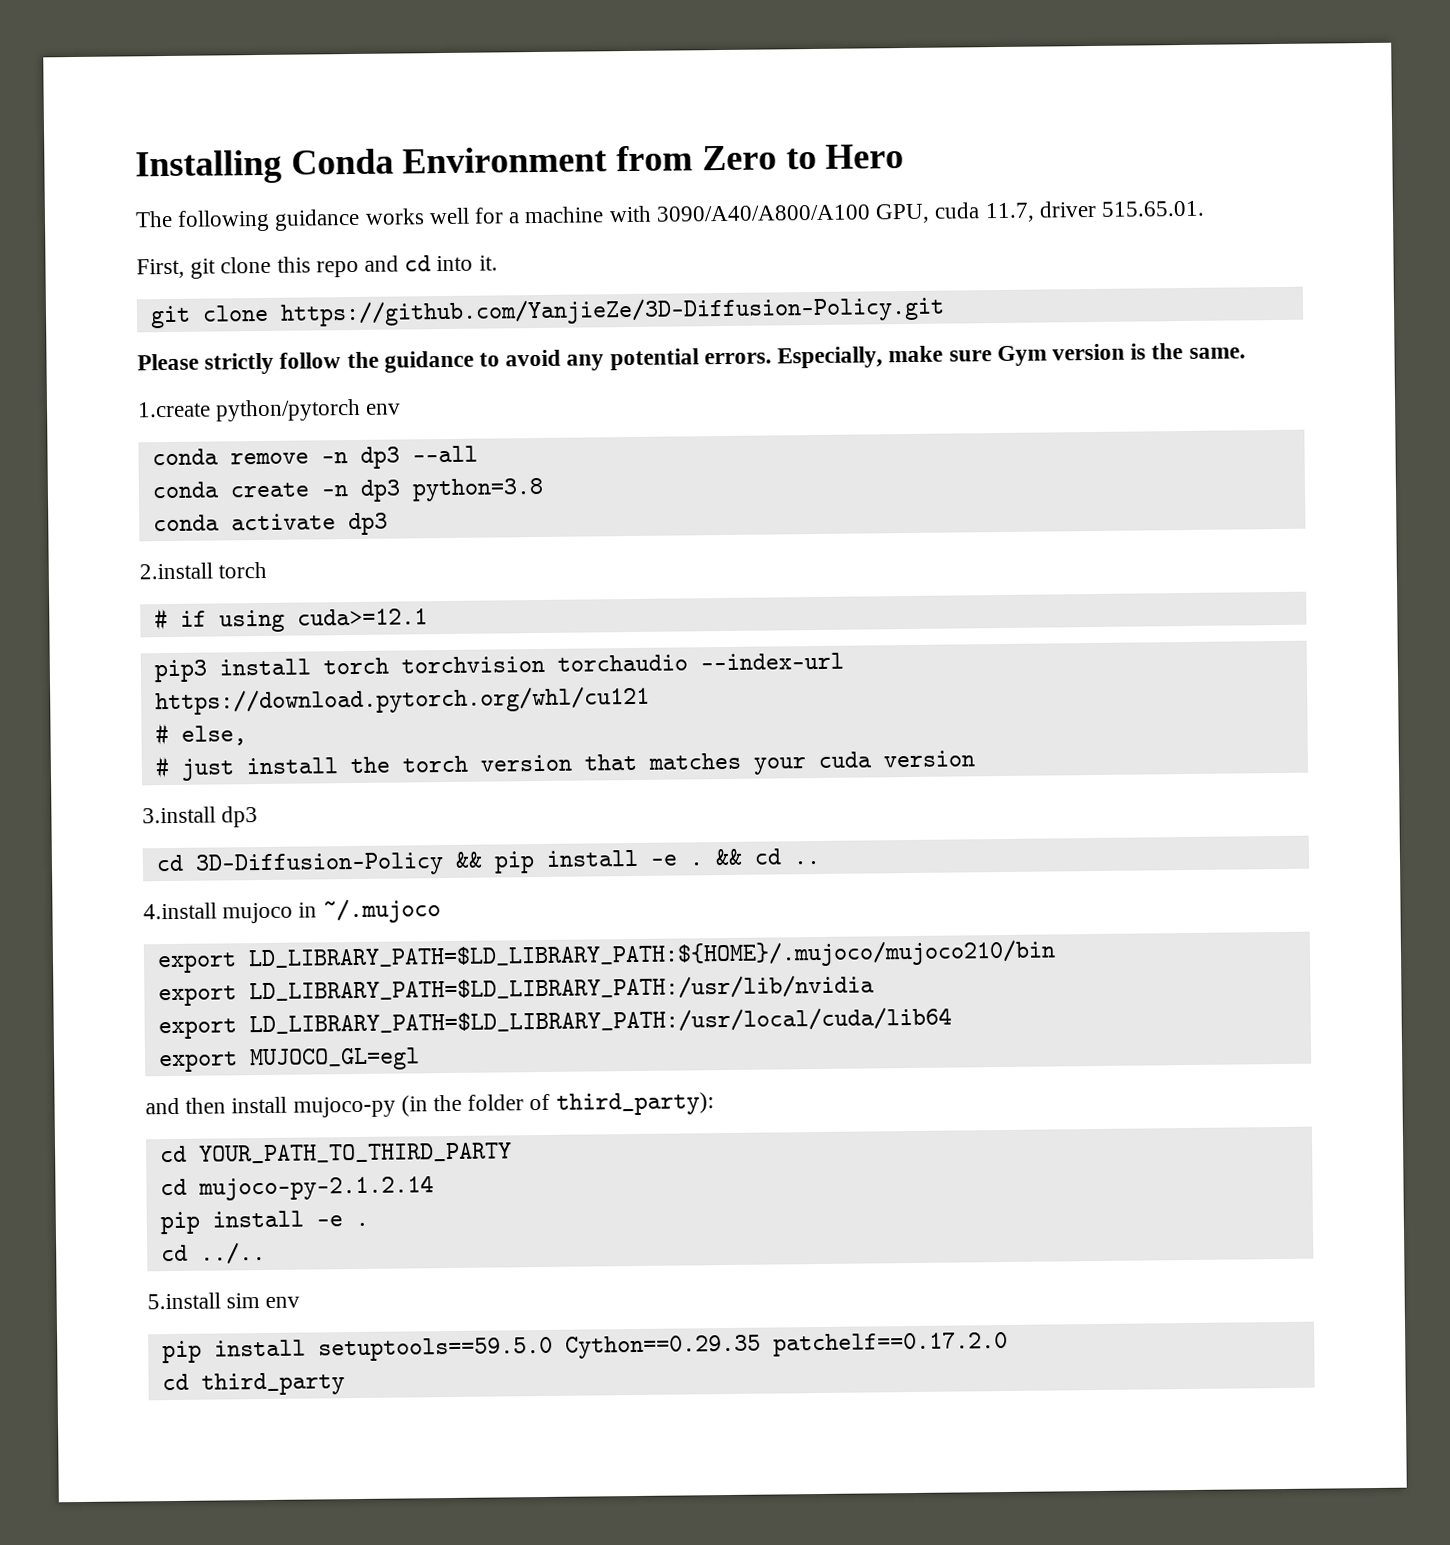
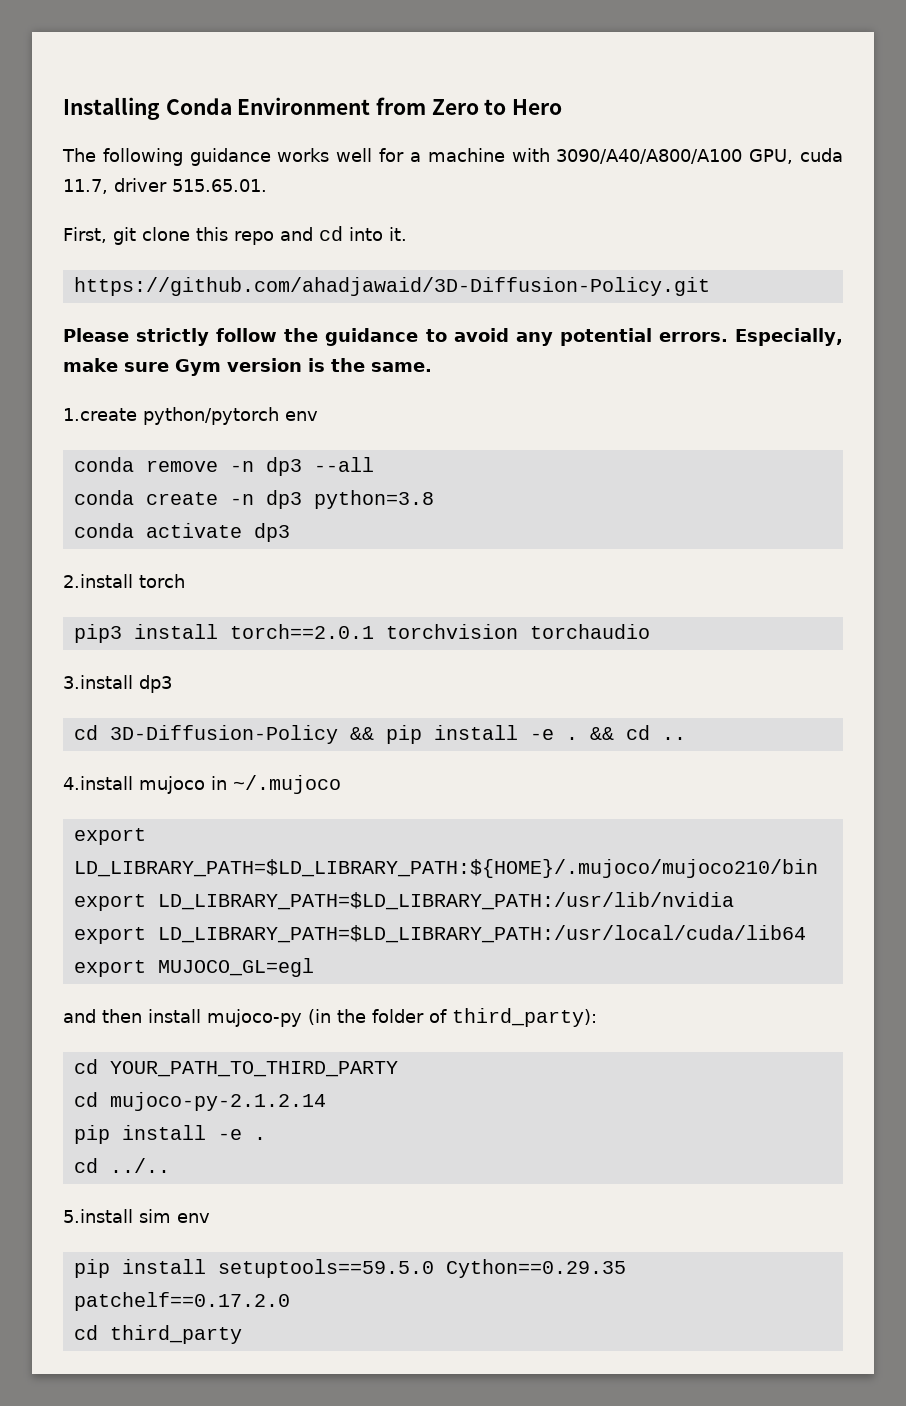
[149,295,945,329] git clone https://github.com/YanjieZe/3D-Diffusion-Policy.git -> [73,277,710,296] https://github.com/ahadjawaid/3D-Diffusion-Policy.git
[153,608,428,633] // # if using cuda>=12.1 -> (185, 581) none
[322,657,389,675] torch -> [229,624,374,639] torch==2.0.1
[699,652,844,671] [154,685,650,716] [154,723,247,746] [154,750,975,781] --index-url https://download.pytorch.org/whl/cu121 // # else, // # just install the torch version that matches your cuda version -> (650, 631) none

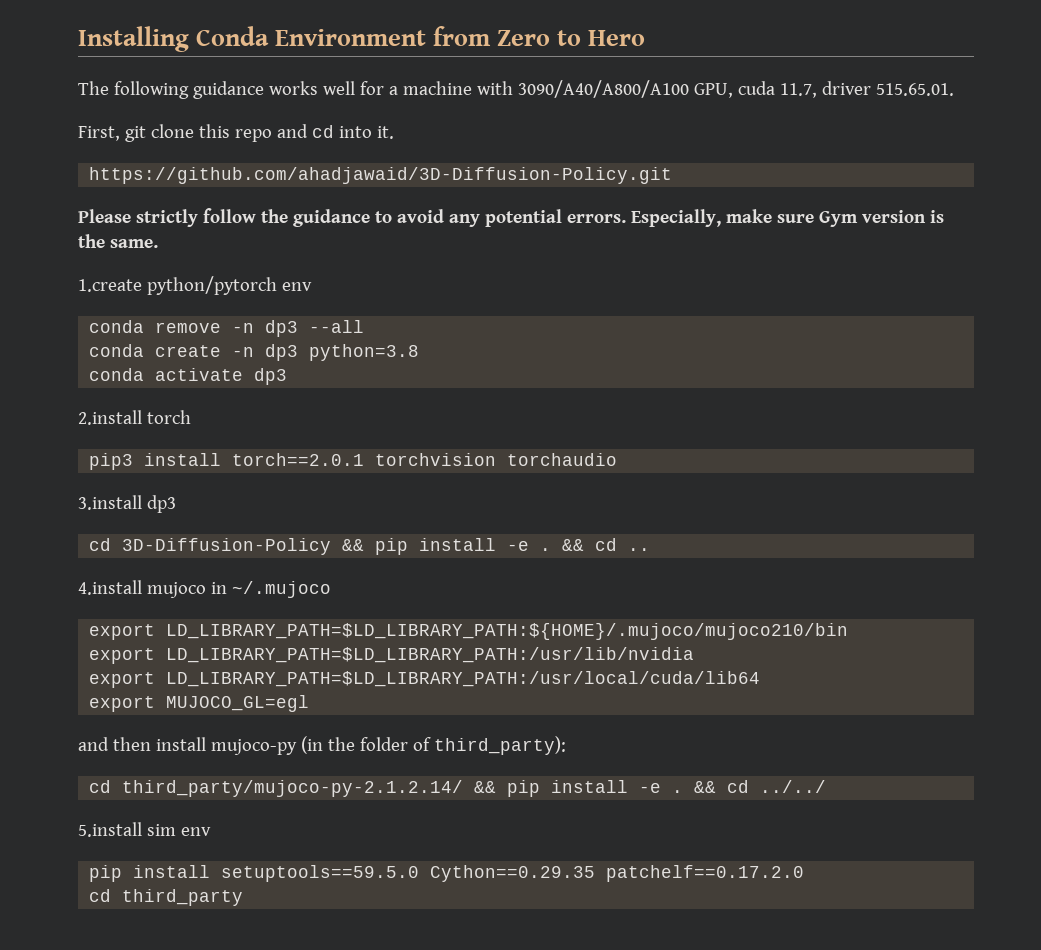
[109,1061,398,1077] [73,1092,326,1111] [73,1125,266,1144] [73,1158,170,1173] YOUR_PATH_TO_THIRD_PARTY // cd mujoco-py-2.1.2.14 // pip install -e . // cd ../.. -> [122,780,827,797] third_party/mujoco-py-2.1.2.14/ && pip install -e . && cd ../../

